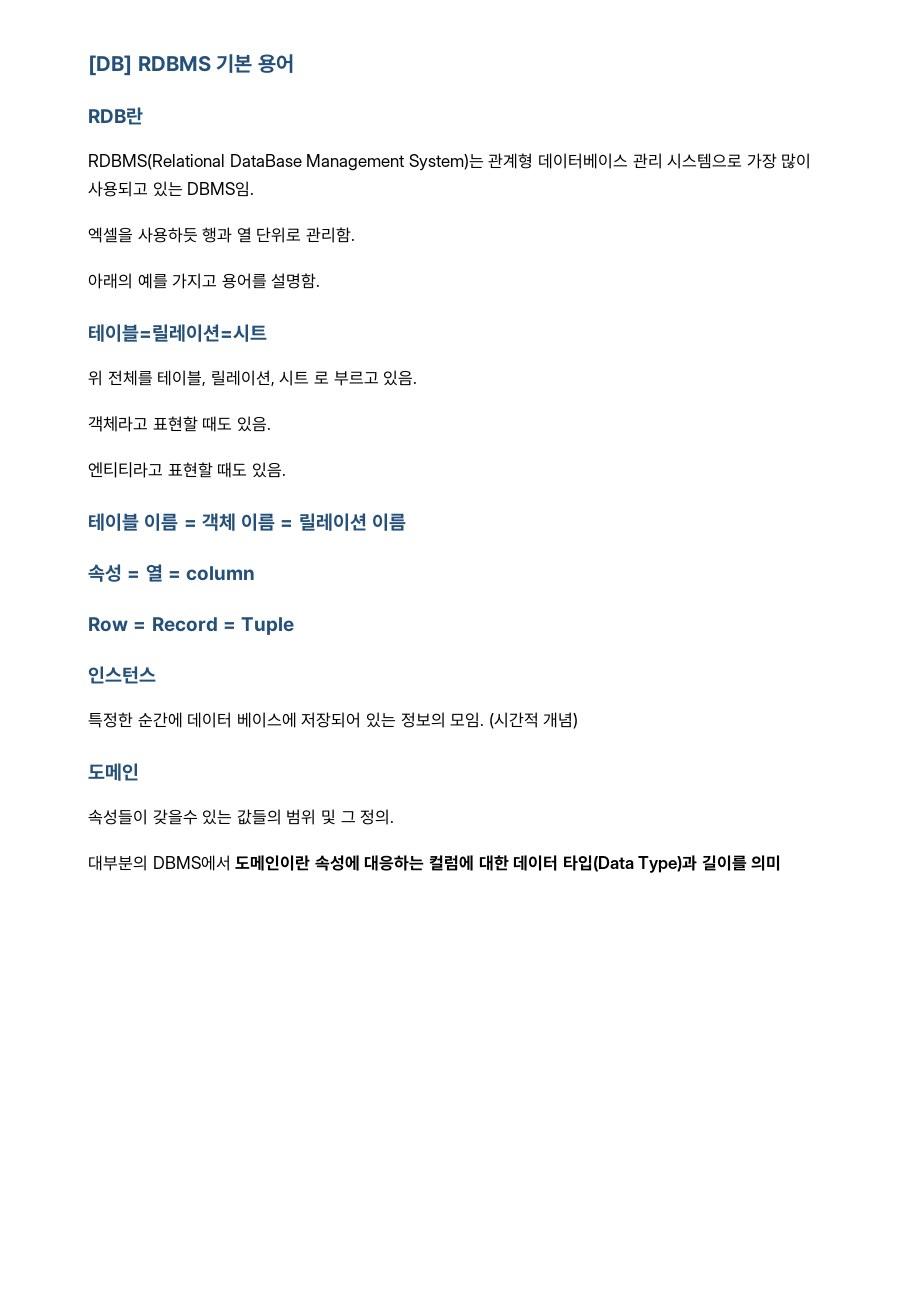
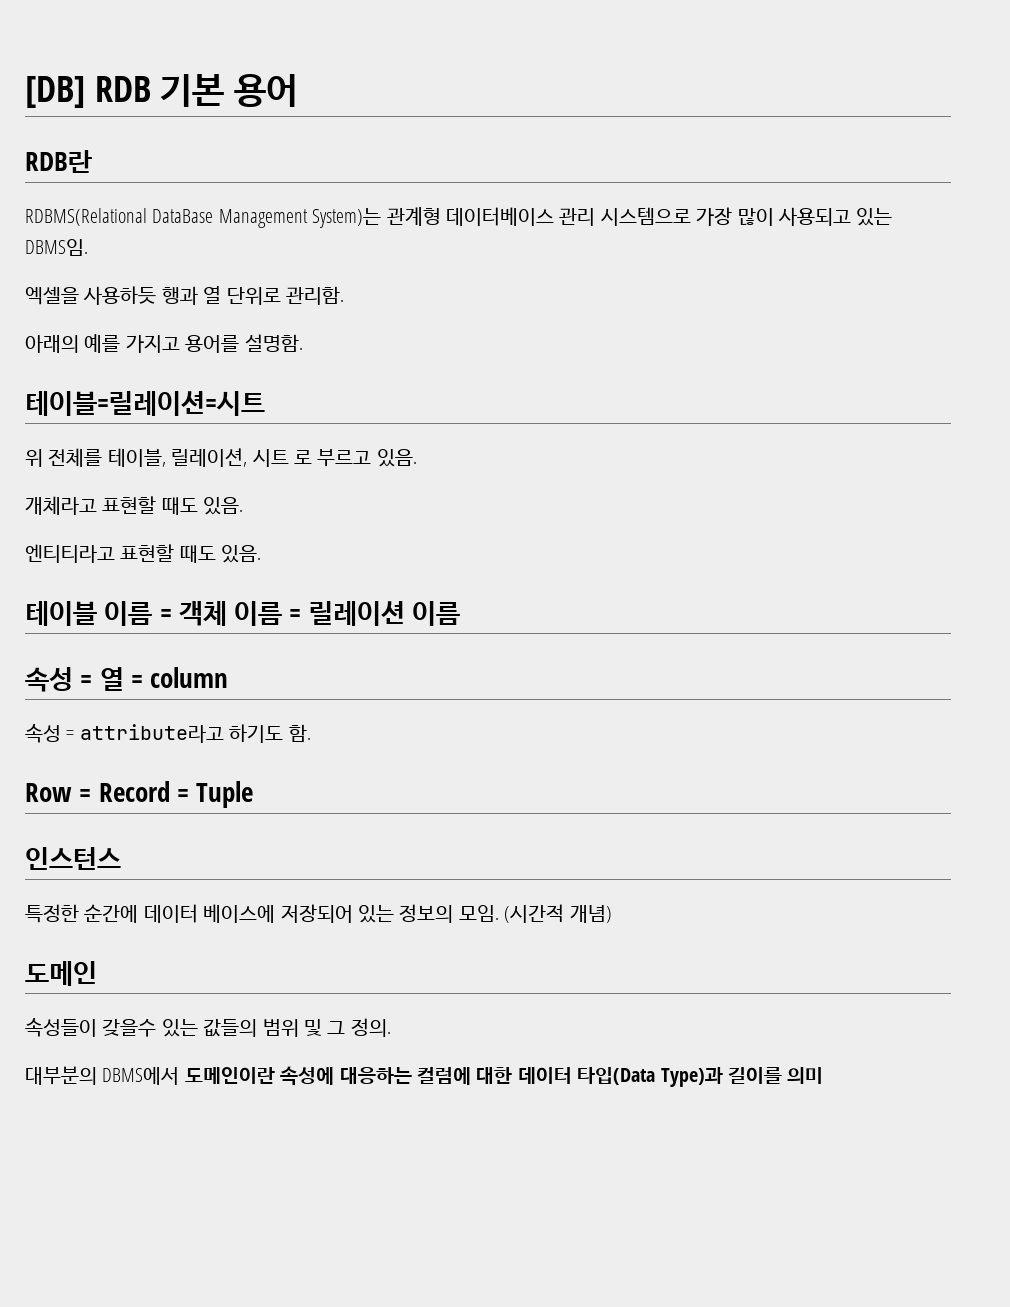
[137,55,211,72] RDBMS -> [94,76,151,102] RDB
[88,416,148,432] 객체라고 -> [25,496,97,515] 개체라고
(256, 573) none -> [25,723,311,743] // 속성 = attribute라고 하기도 함.

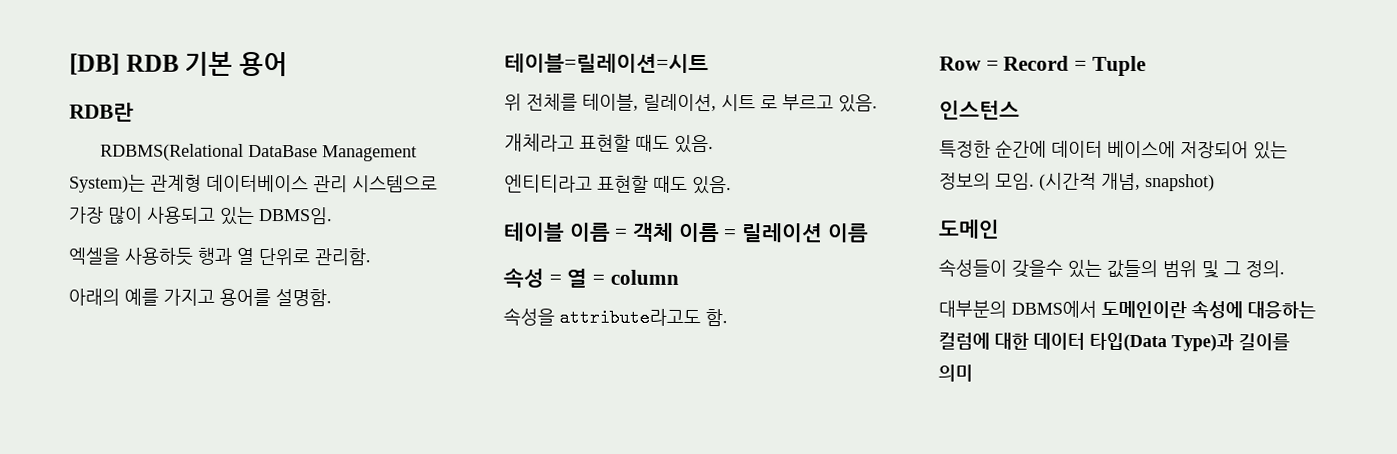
[25,723,284,743] 속성 = attribute라고 하기도 -> [503,307,701,328] 속성을 attribute라고도
[569,905,612,923] 개념) -> [1101,172,1215,192] 개념, snapshot)

